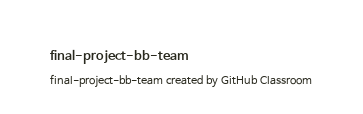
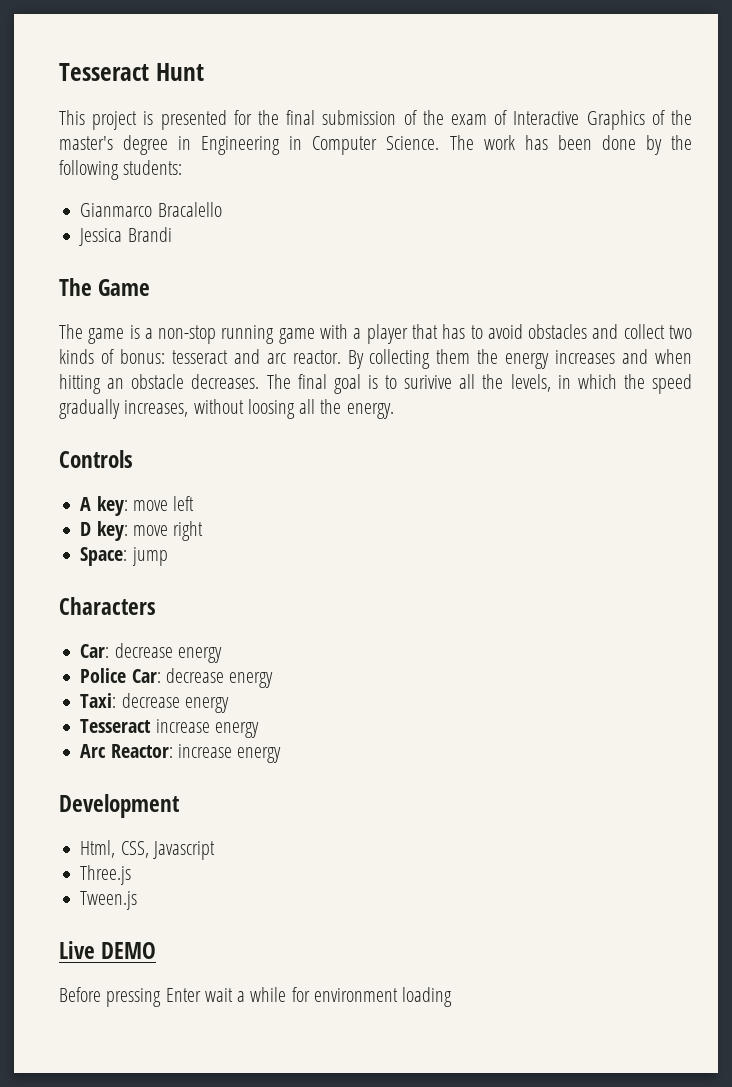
[50,49,189,64] [50,74,312,88] final-project-bb-team // final-project-bb-team created by GitHub Classroom -> [59,63,204,81] [59,110,692,130] [59,135,692,155] [59,160,183,180] [80,202,222,217] [79,227,172,246] [59,278,151,296] [59,324,692,344] [59,349,693,369] [59,374,692,394] [59,399,394,419] [59,450,133,468] [80,496,195,516] [80,521,204,541] [80,547,168,566] [59,597,156,615] [80,643,222,663] [80,668,274,688] [80,693,229,713] [80,719,259,738] [80,744,282,763] [59,794,179,818] [80,840,215,860] [80,865,132,885] [80,891,138,910] [59,941,157,959] [59,987,453,1007] Tesseract Hunt // This project is presented for the final submission of the exam of Interactive Graphics of the master's degree in Engineering in Computer Science. The work has been done by the following students: // Gianmarco Bracalello // Jessica Brandi // The Game // The game is a non-stop running game with a player that has to avoid obstacles and collect two kinds of bonus: tesseract and arc reactor. By collecting them the energy increases and when hitting an obstacle decreases. The final goal is to surivive all the levels, in which the speed gradually increases, without loosing all the energy. // Controls // A key: move left // D key: move right // Space: jump // Characters // Car: decrease energy // Police Car: decrease energy // Taxi: decrease energy // Tesseract increase energy // Arc Reactor: increase energy // Development // Html, CSS, Javascript // Three.js // Tween.js // Live DEMO // Before pressing Enter wait a while for environment loading

